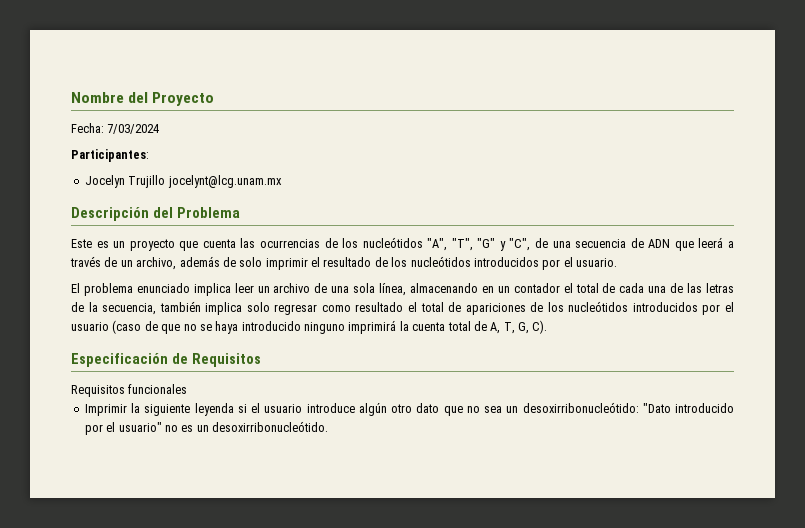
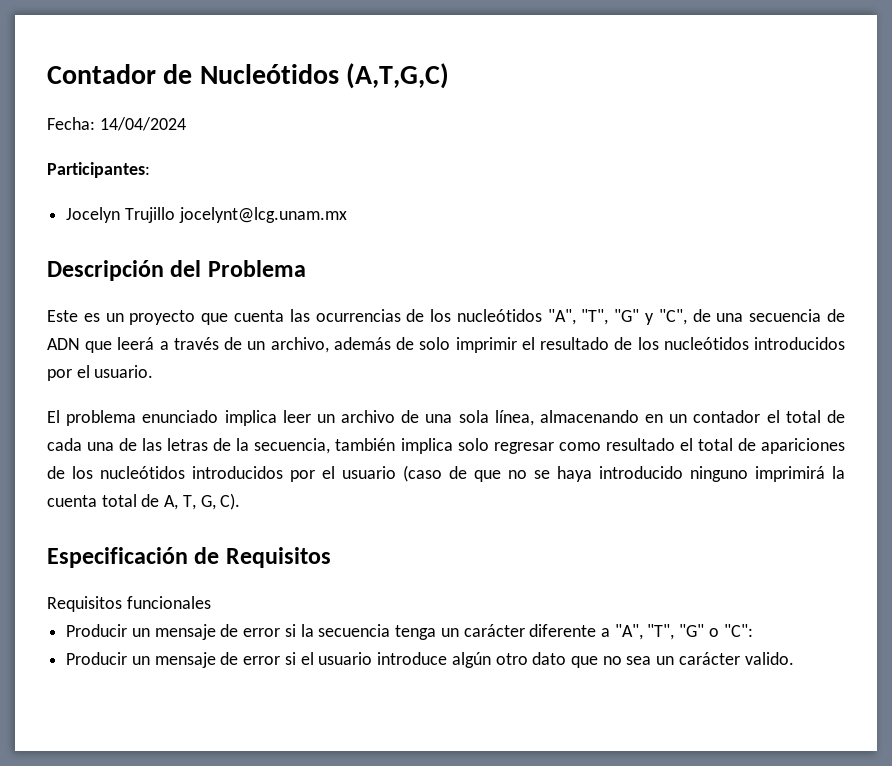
[71,92,215,106] Nombre del Proyecto -> [47,63,450,89] Contador de Nucleótidos (A,T,G,C)
[107,124,160,134] 7/03/2024 -> [99,117,186,131] 14/04/2024
[84,403,234,416] Imprimir la siguiente leyenda -> [66,624,753,640] [66,652,281,668] Producir un mensaje de error si la secuencia tenga un carácter diferente a "A", "T", "G" o "C": // Producir un mensaje de error
[522,402,734,413] [84,421,328,435] desoxirribonucleótido: "Dato introducido por el usuario" no es un desoxirribonucleótido. -> [678,652,794,665] carácter valido.

